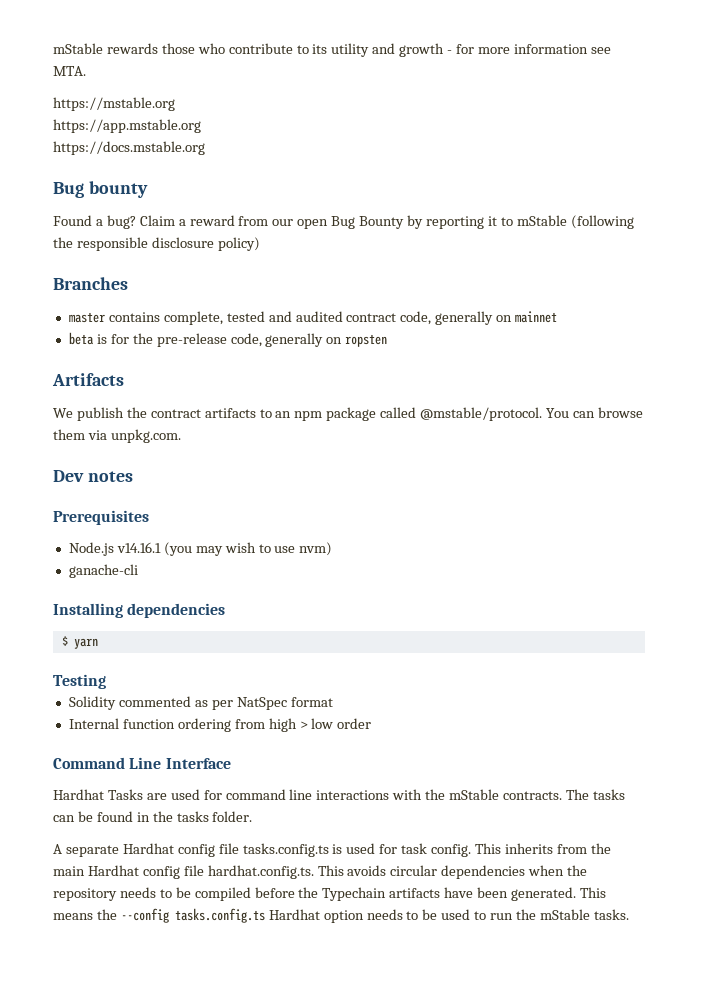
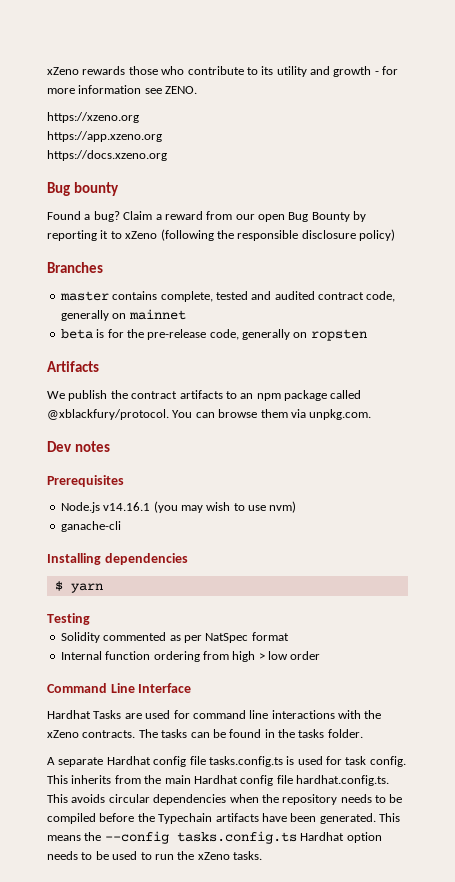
[53,43,103,54] mStable -> [47,67,79,75] xZeno
[53,66,86,76] [53,97,175,111] [53,119,201,133] [53,141,205,155] MTA. // https://mstable.org // https://app.mstable.org // https://docs.mstable.org -> [165,86,198,94] [47,112,139,123] [47,131,162,142] [47,150,167,161] ZENO. // https://xzeno.org // https://app.xzeno.org // https://docs.xzeno.org
[516,215,567,226] mStable -> [125,231,158,239] xZeno
[420,407,543,421] @mstable/protocol. -> [47,409,169,420] @xblackfury/protocol.
[449,789,500,800] mStable -> [47,730,79,738] xZeno
[539,909,590,920] mStable -> [197,852,230,860] xZeno

